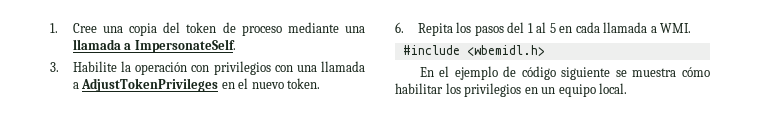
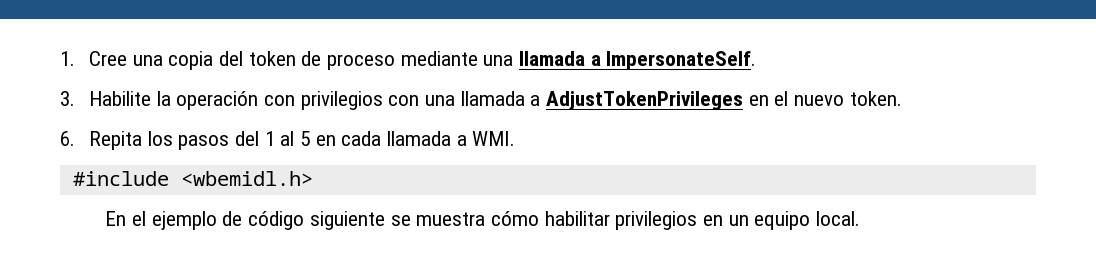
[445,83,461,94] los -> (610, 218) none

